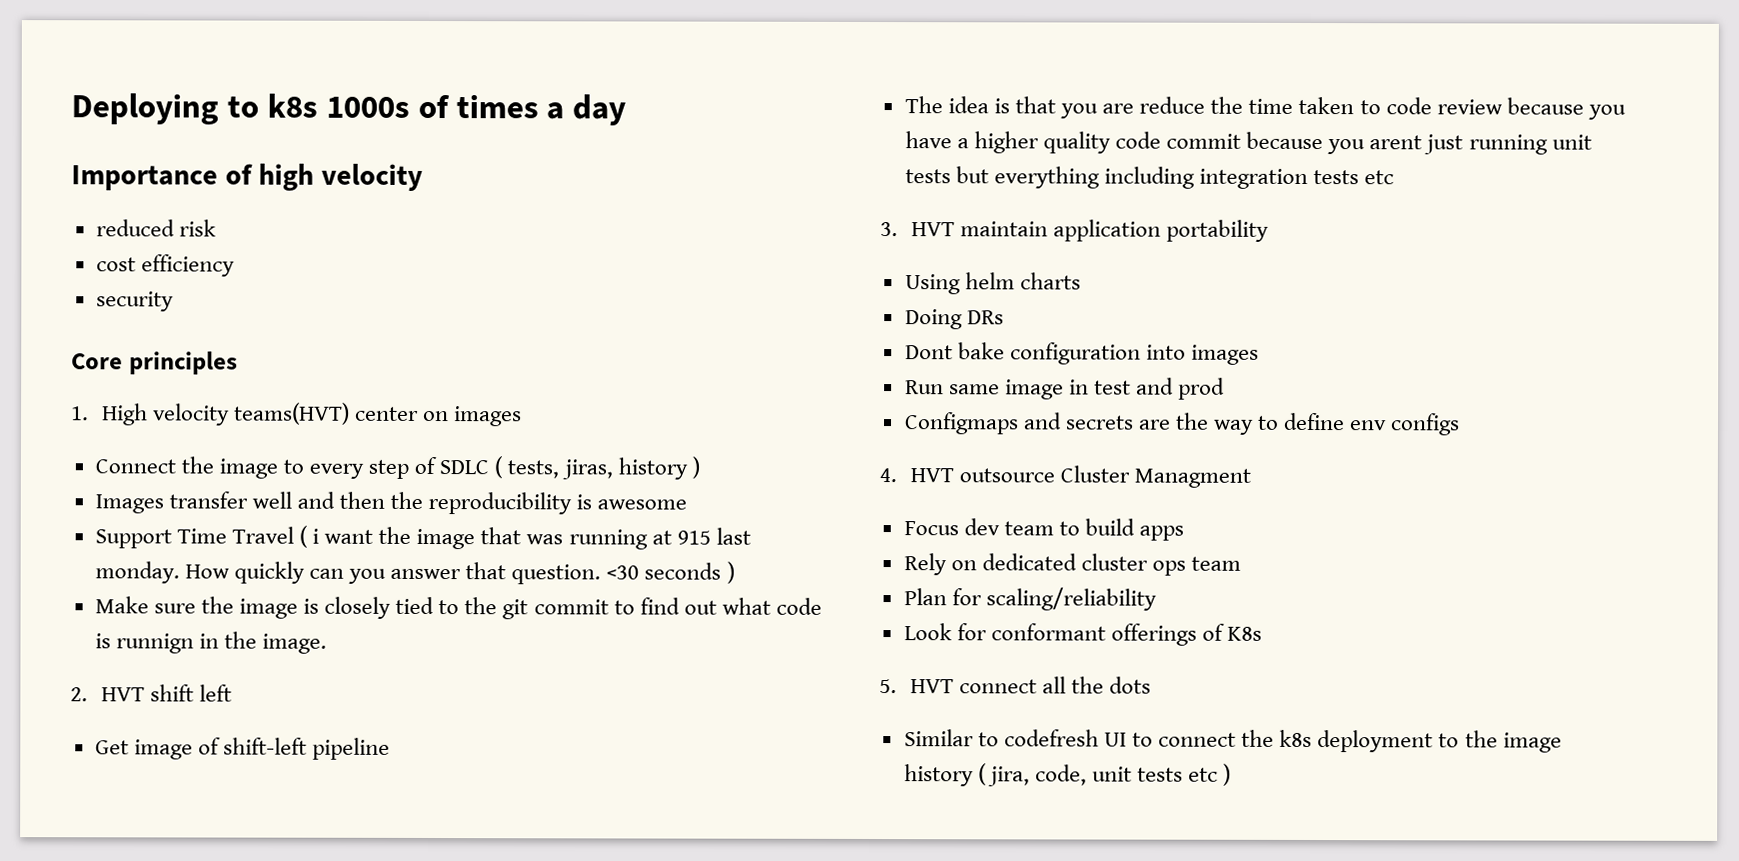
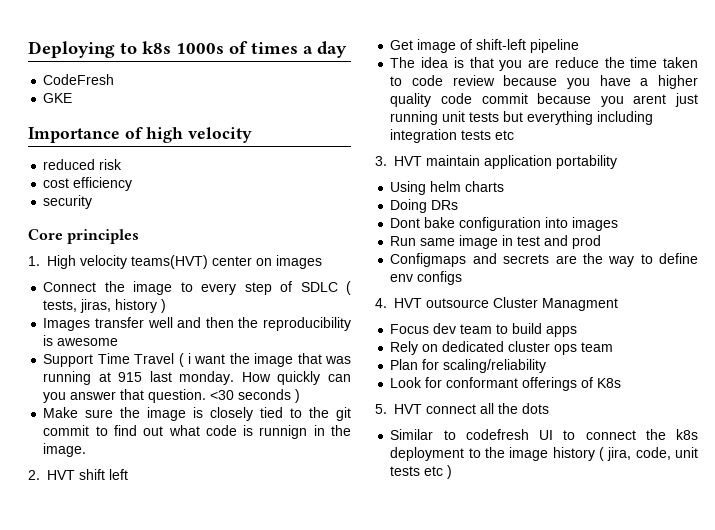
(627, 110) none -> [43,74,115,85] [43,93,73,103] // CodeFresh // GKE

